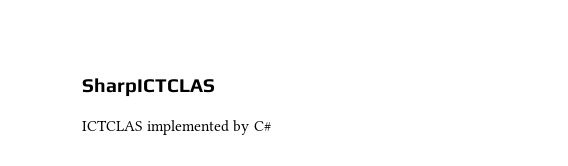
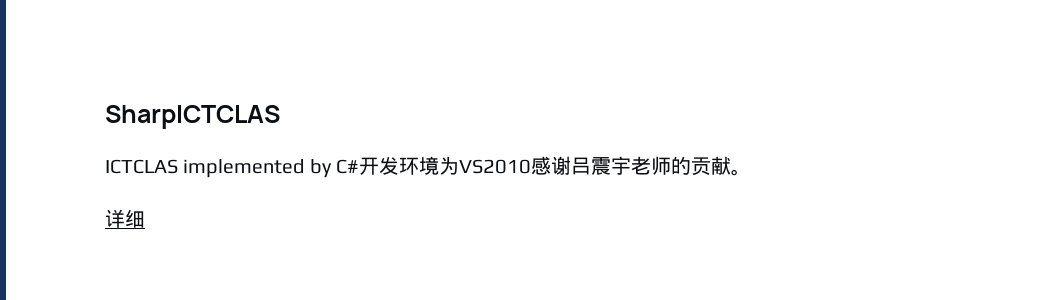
(271, 126) none -> [359,156,752,176] [105,209,145,228] 开发环境为VS2010感谢吕震宇老师的贡献。 // 详细

